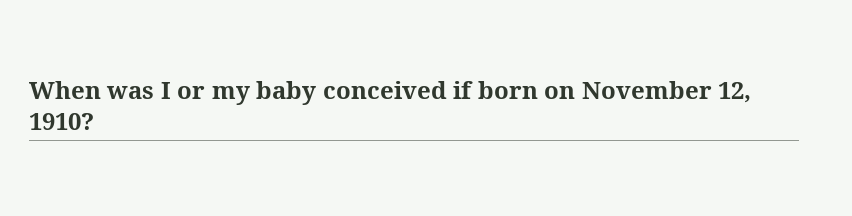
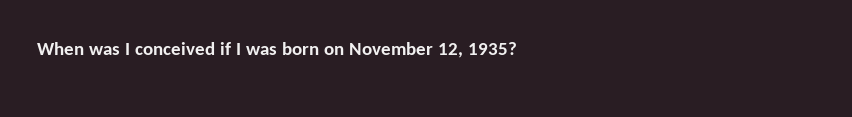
[177,81,474,105] or my baby conceived if -> [134,42,277,55] conceived if I was
[29,113,94,130] 1910? -> [467,42,517,55] 1935?

